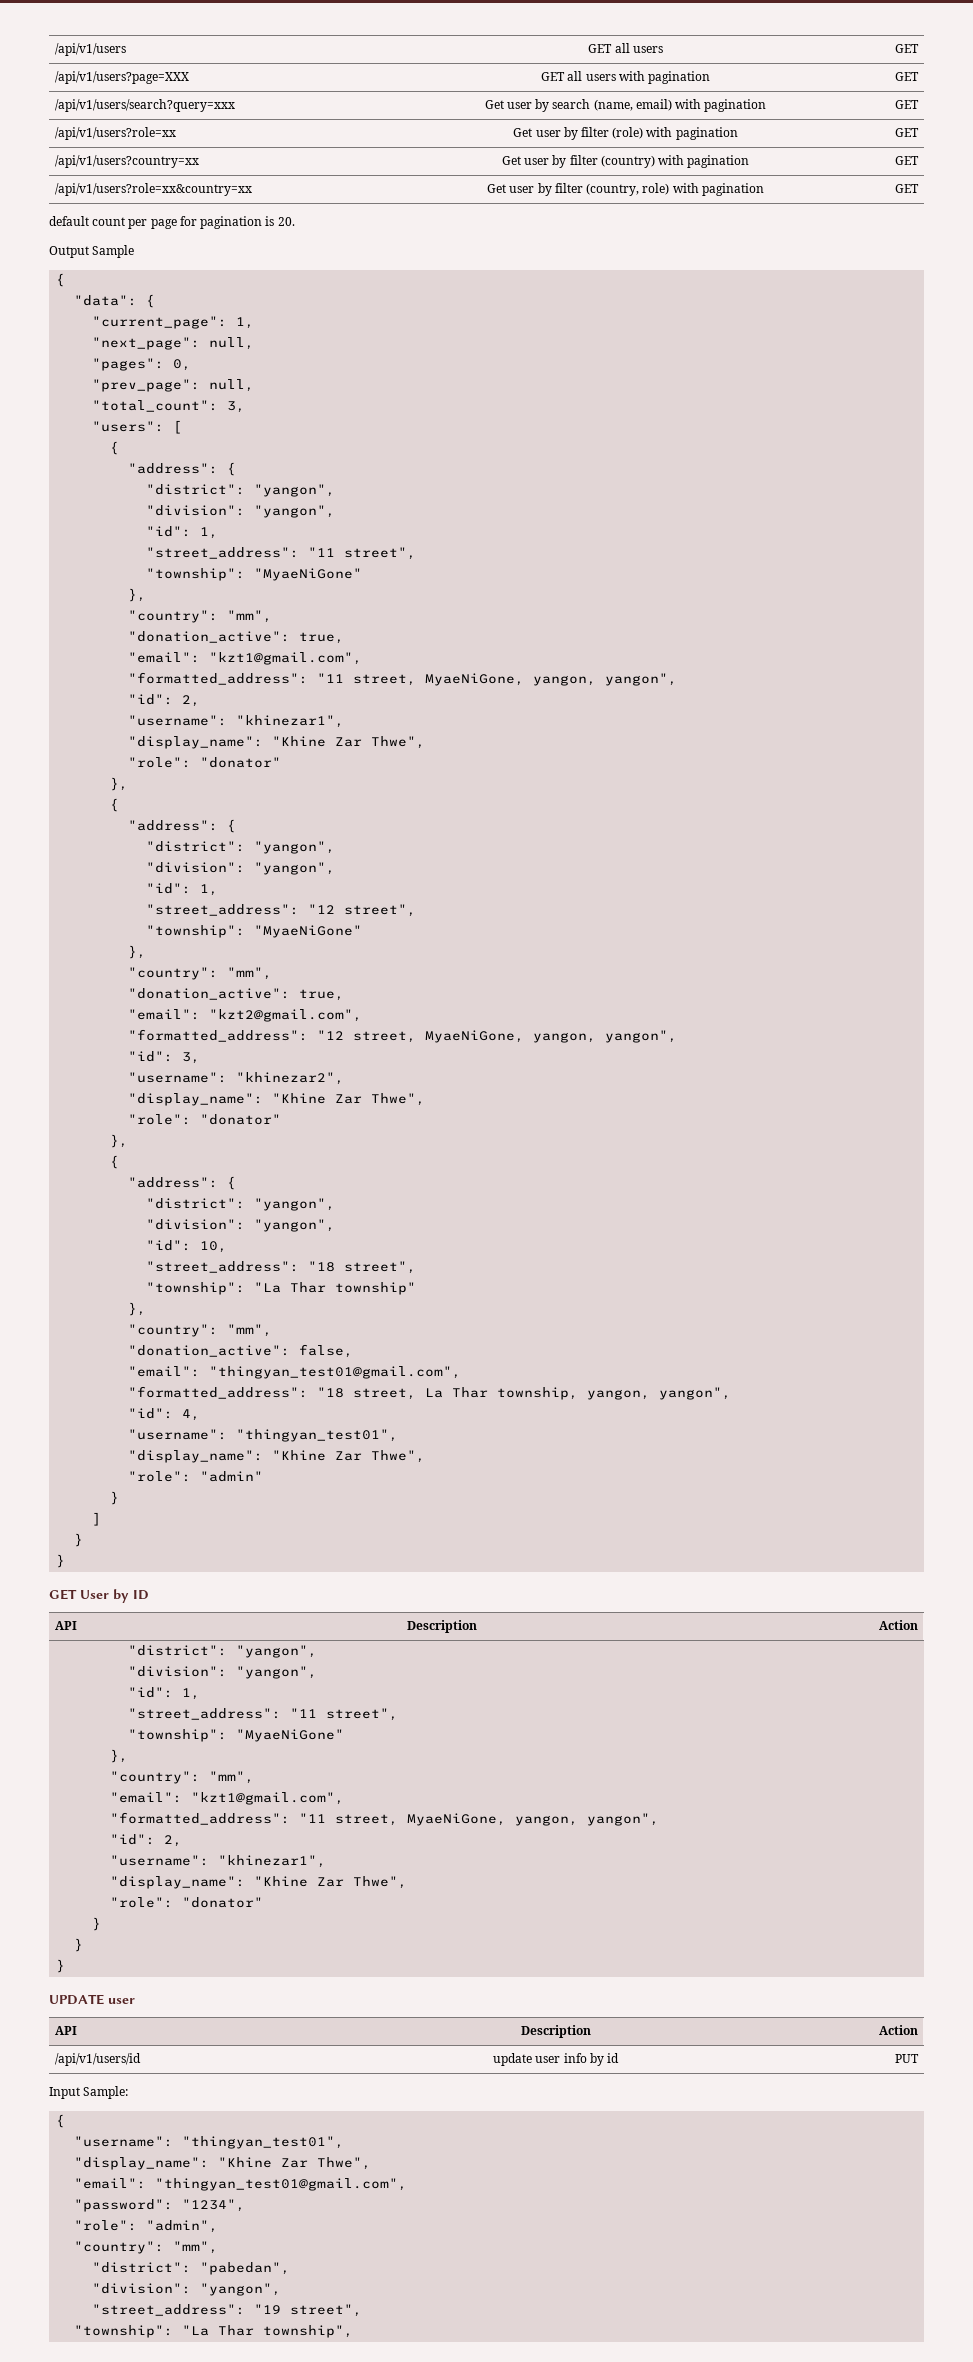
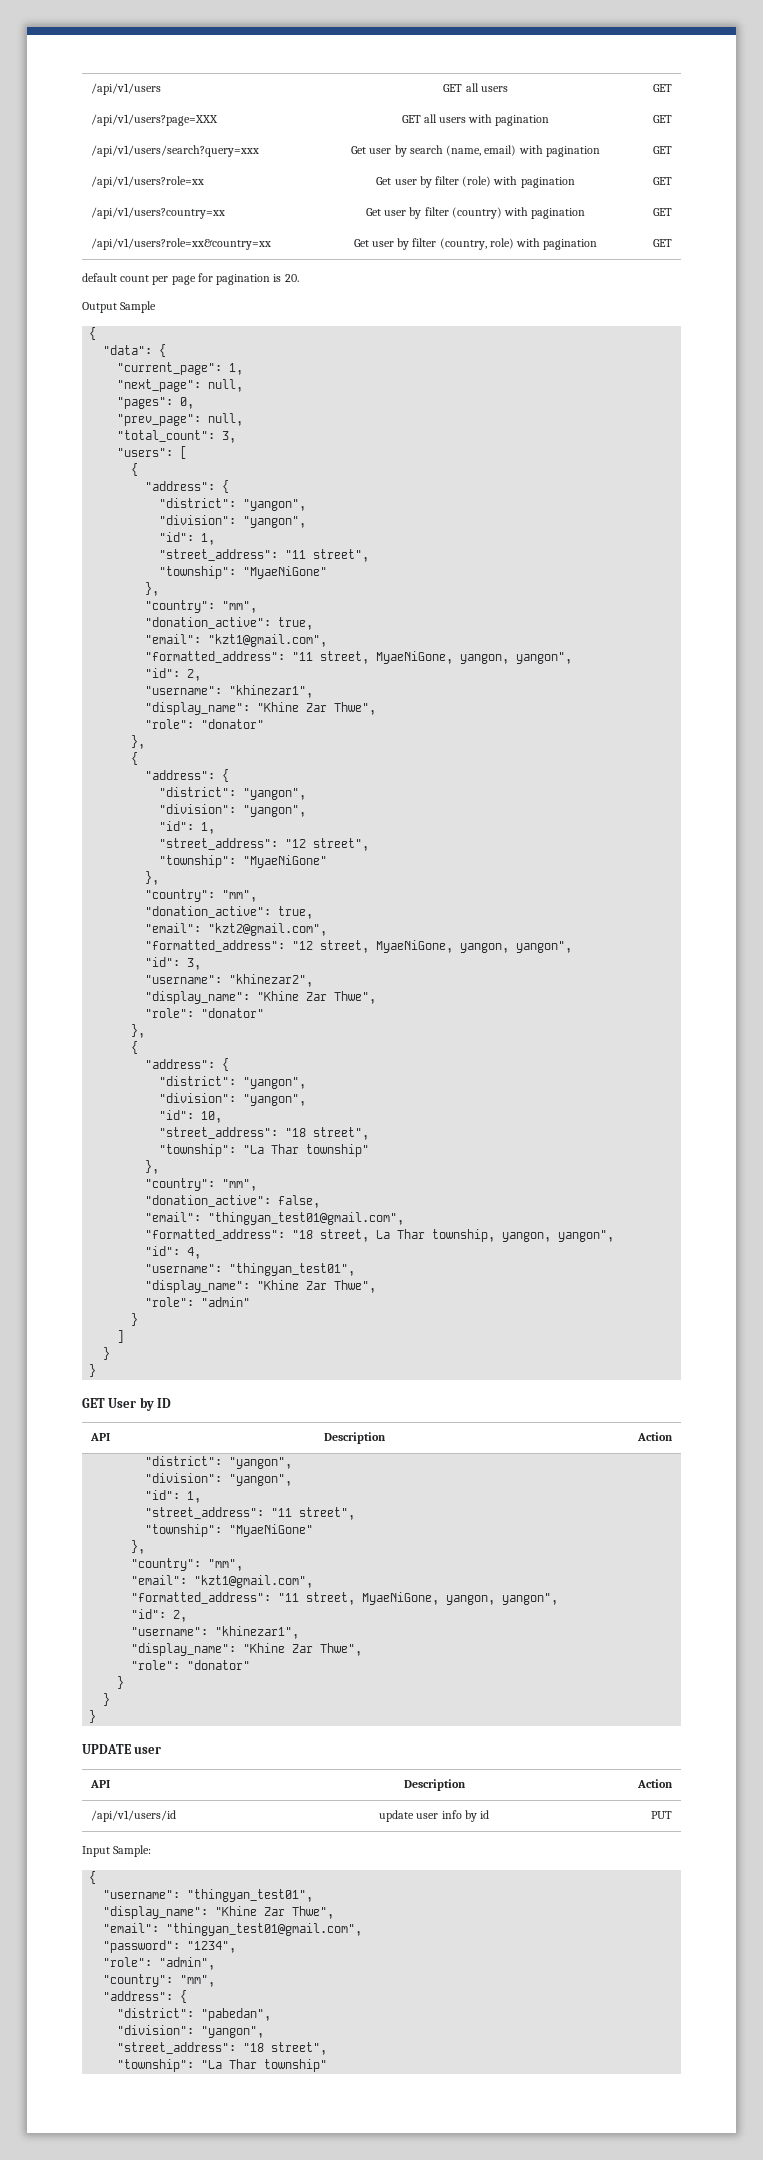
(219, 2247) none -> [103,1990,188,2003] // "address": {
[254,2304,363,2317] [74,2325,354,2338] "19 street", // "township": "La Thar township", -> [243,2042,328,2055] [117,2059,328,2072] "18 street", // "township": "La Thar township"

